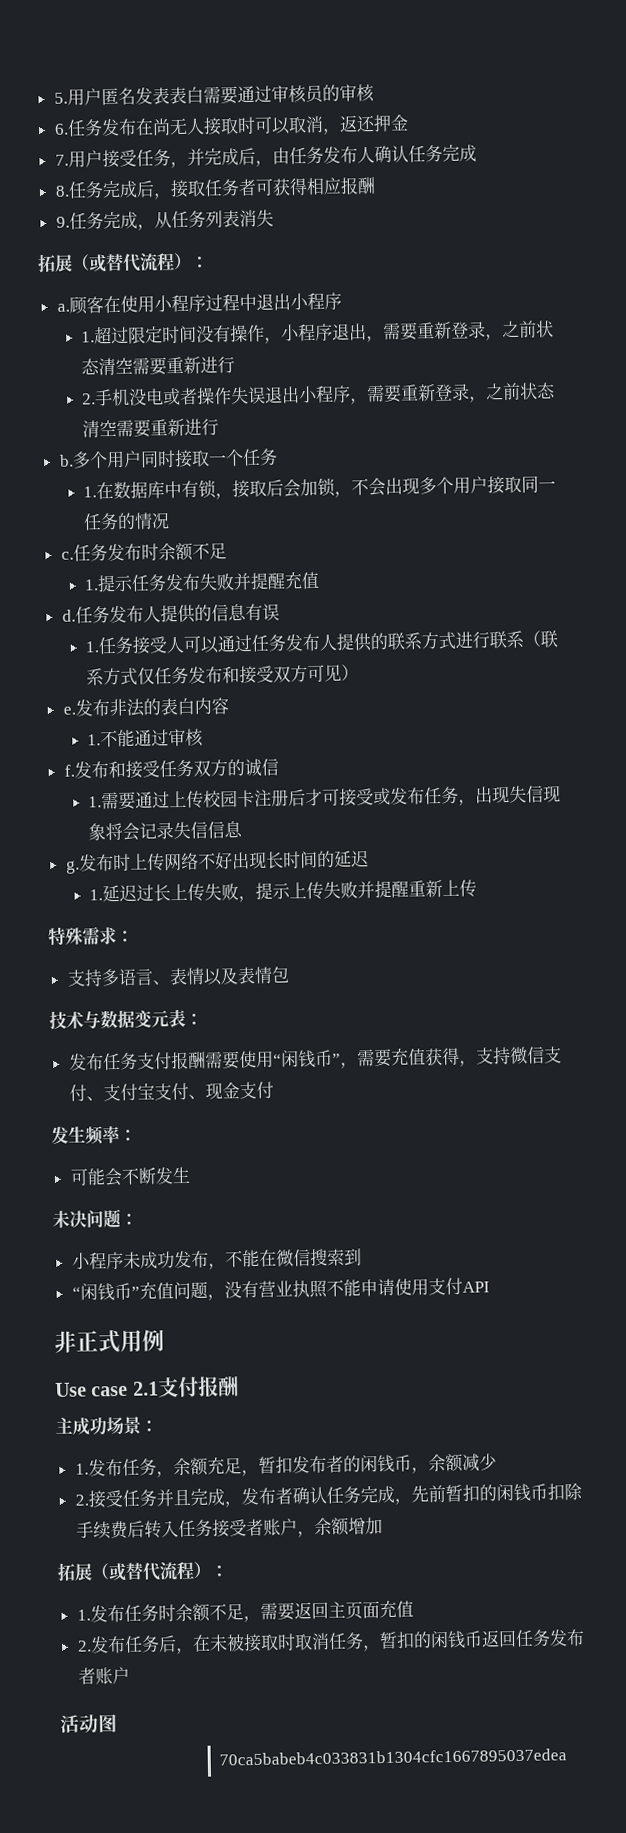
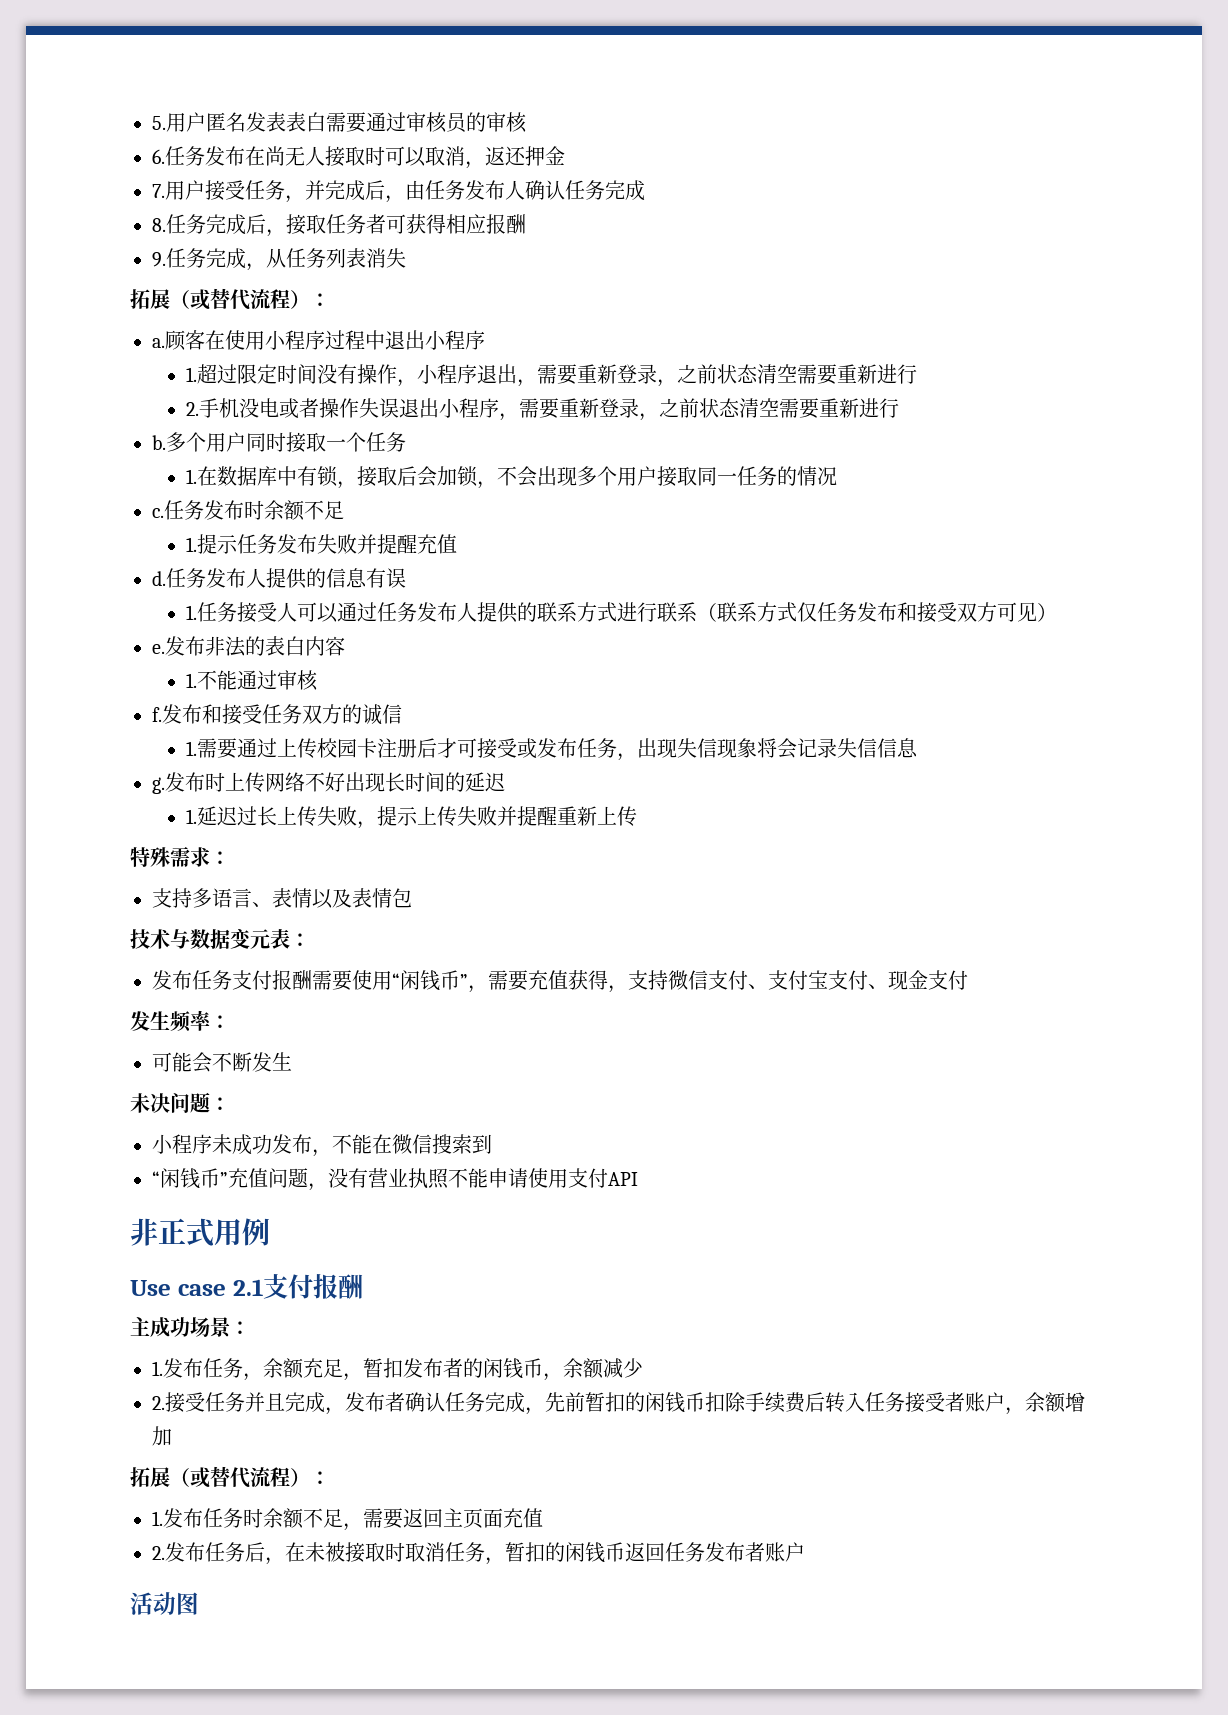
[219,1748,567,1766] // 70ca5babeb4c033831b1304cfc1667895037edea -> (199, 1603) none

